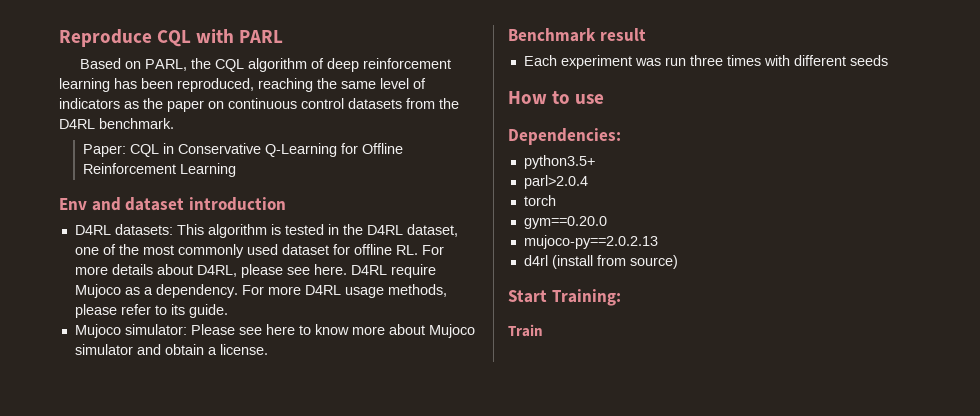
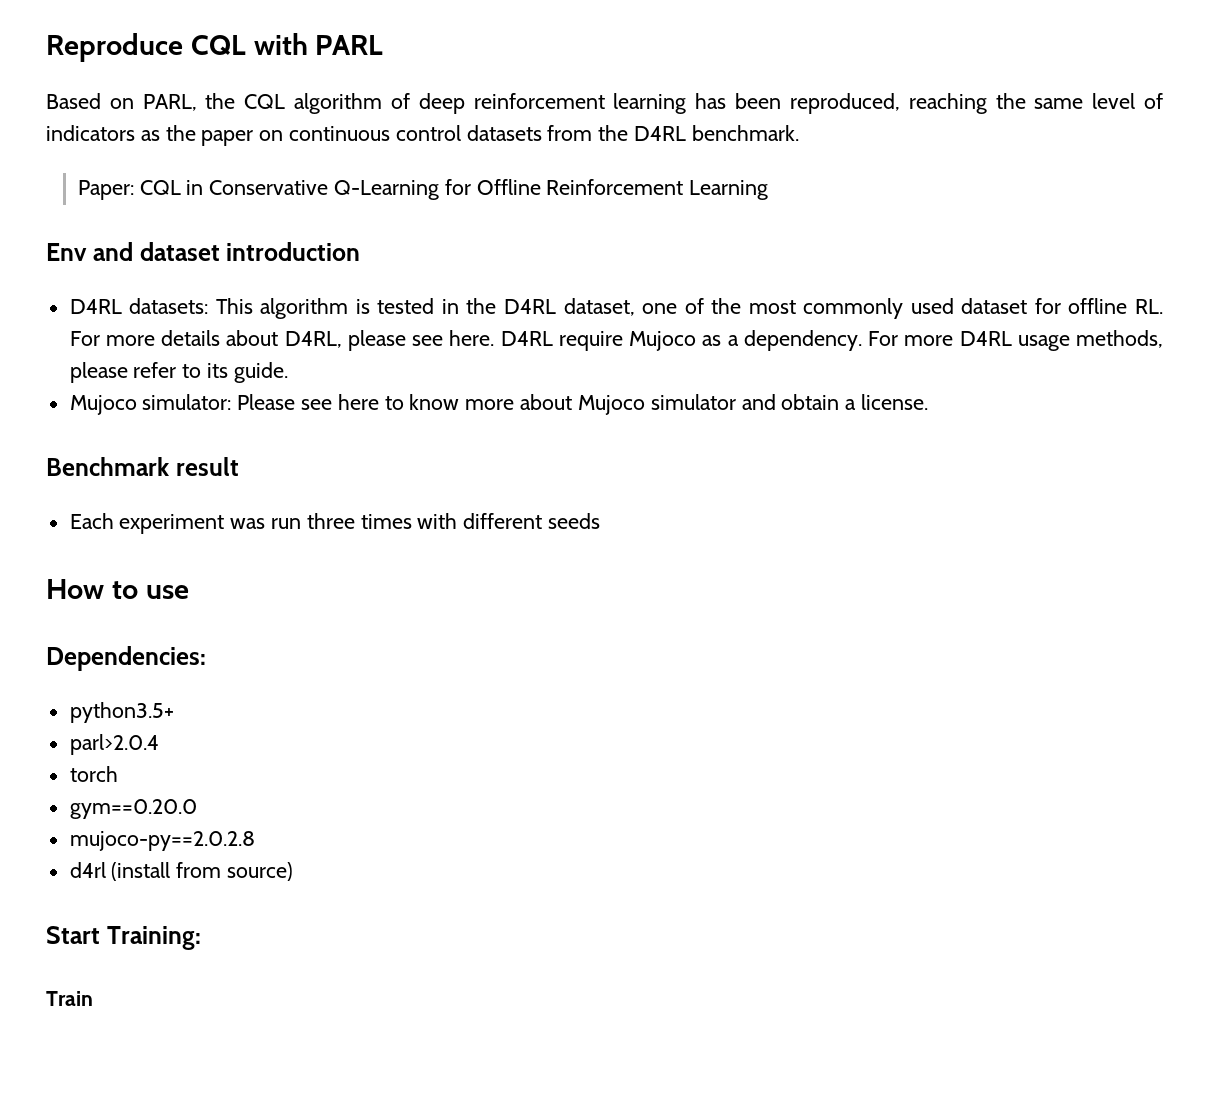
[523,235,658,249] mujoco-py==2.0.2.13 -> [69,831,255,851] mujoco-py==2.0.2.8

